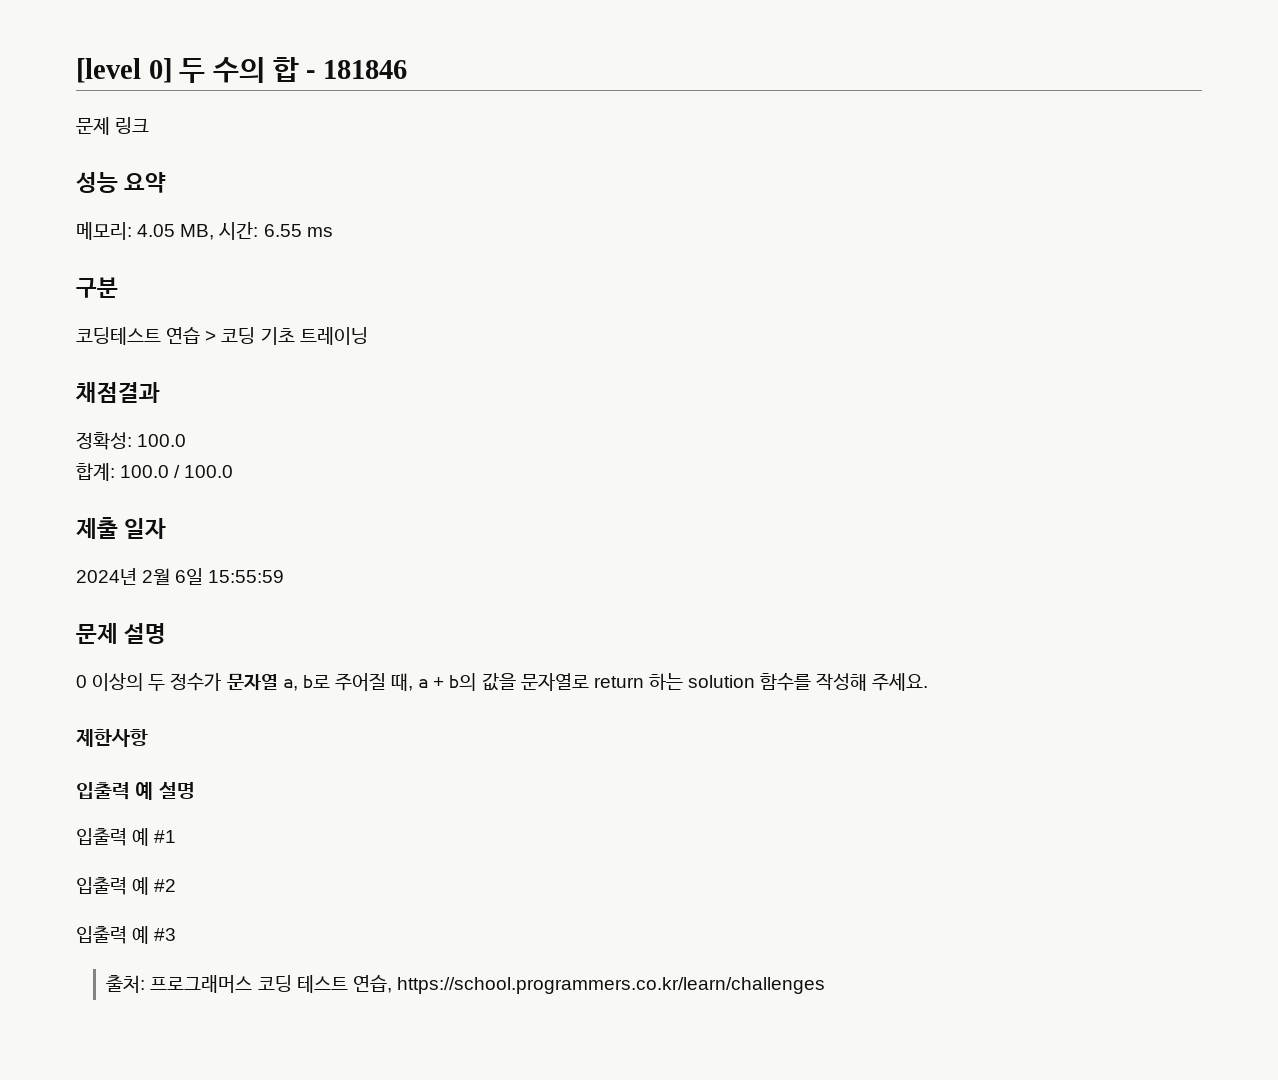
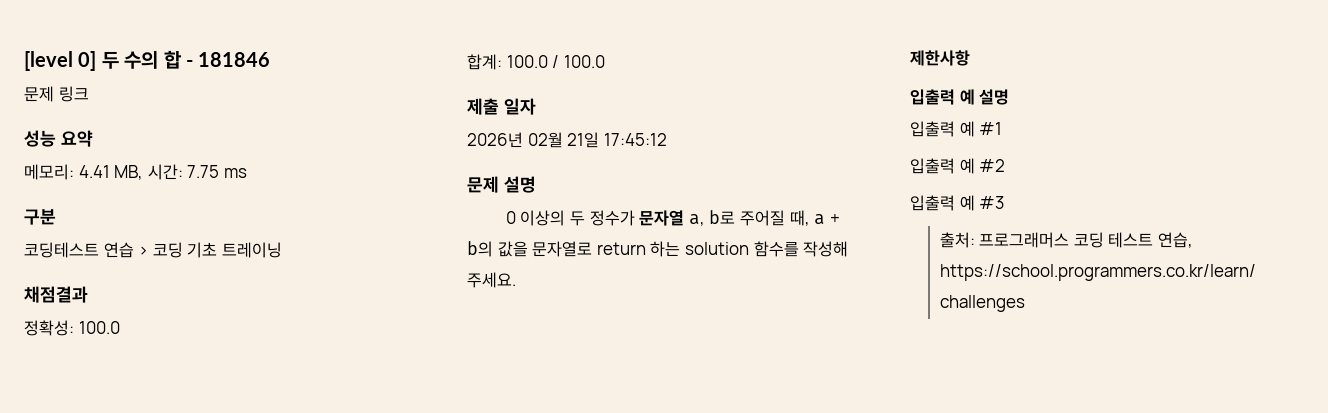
[137,224,176,237] 4.05 -> [78,165,110,178] 4.41
[263,224,302,237] 6.55 -> [187,165,220,178] 7.75
[76,568,285,585] 2024년 2월 6일 15:55:59 -> [467,132,667,148] 2026년 02월 21일 17:45:12

